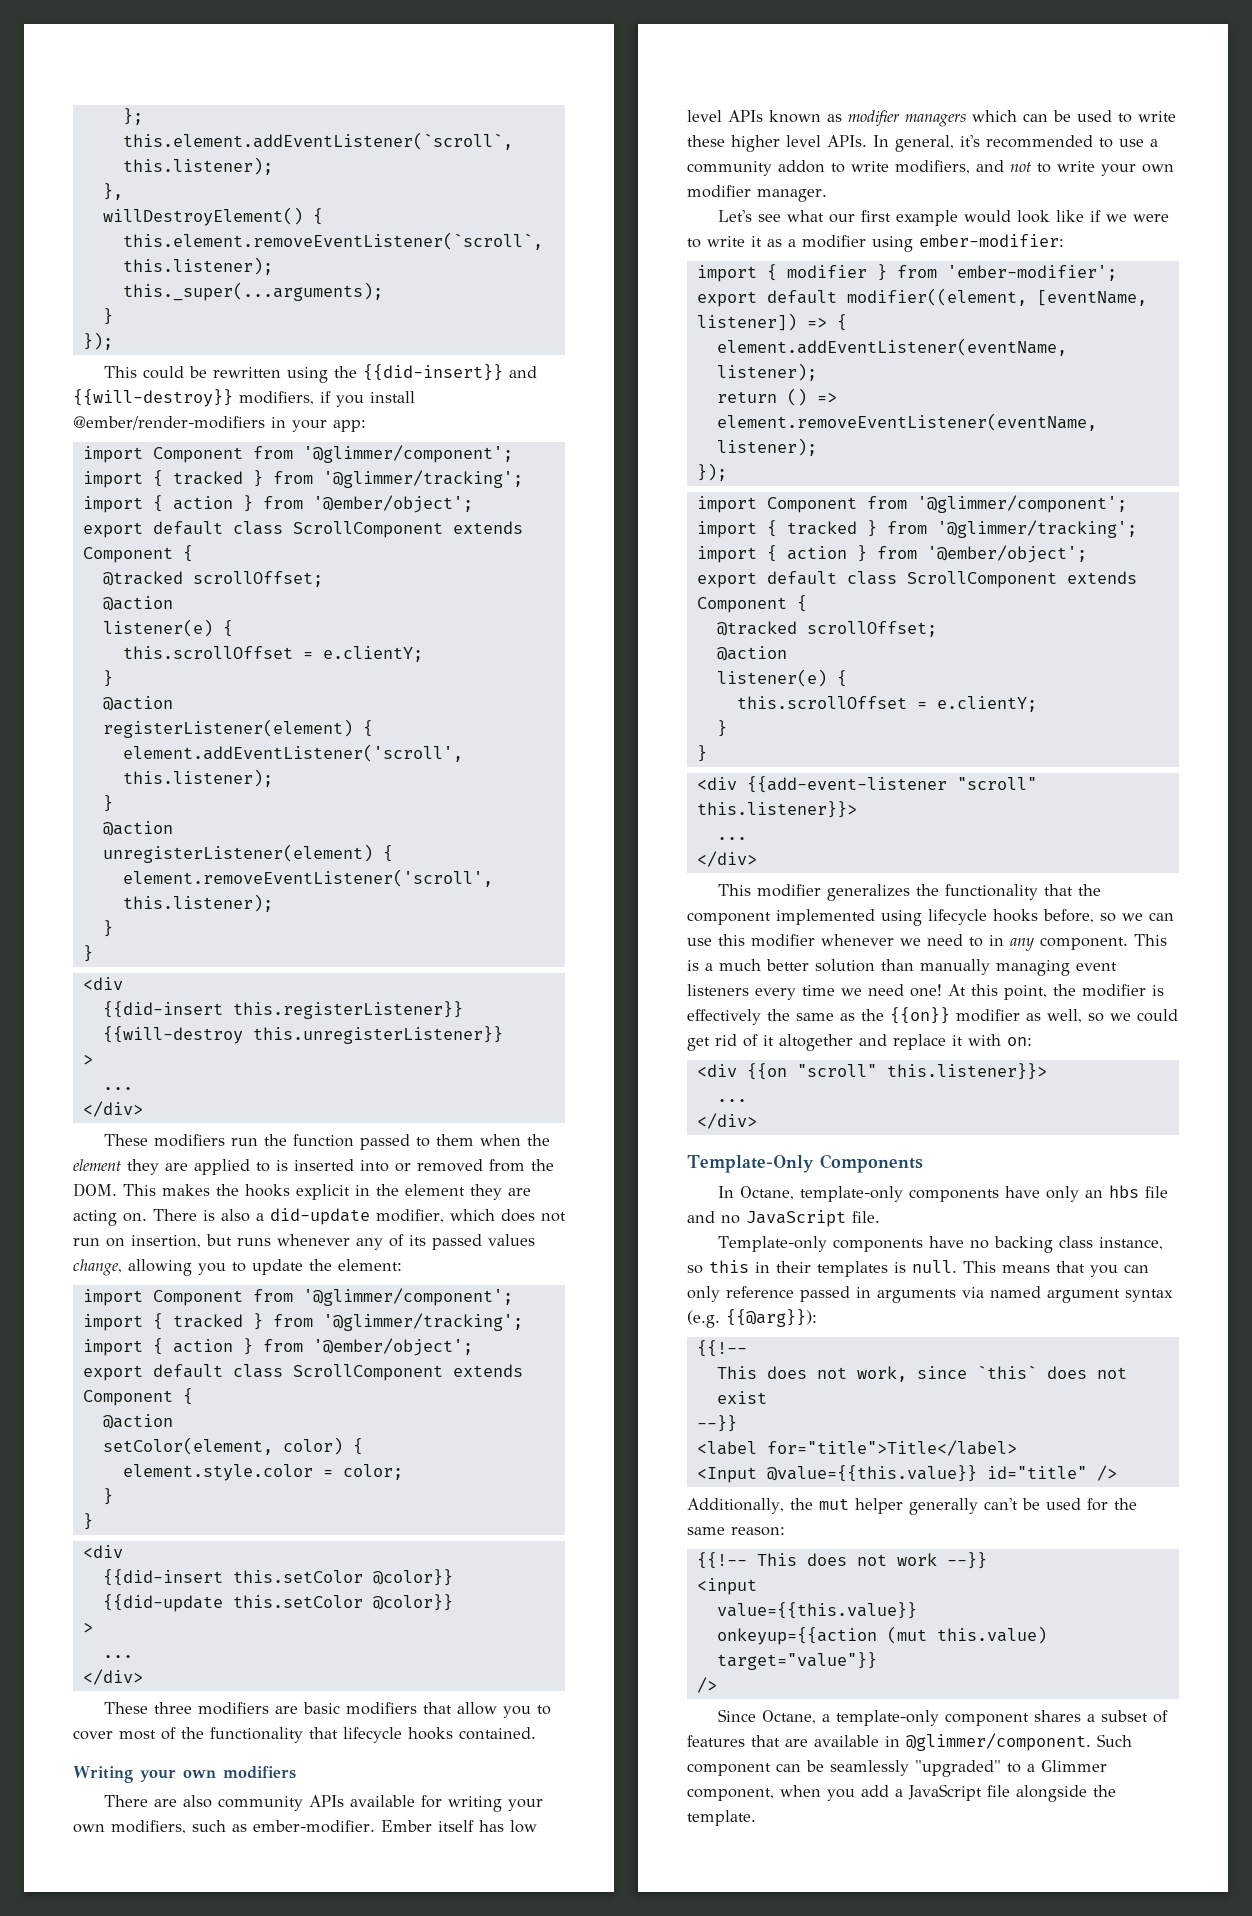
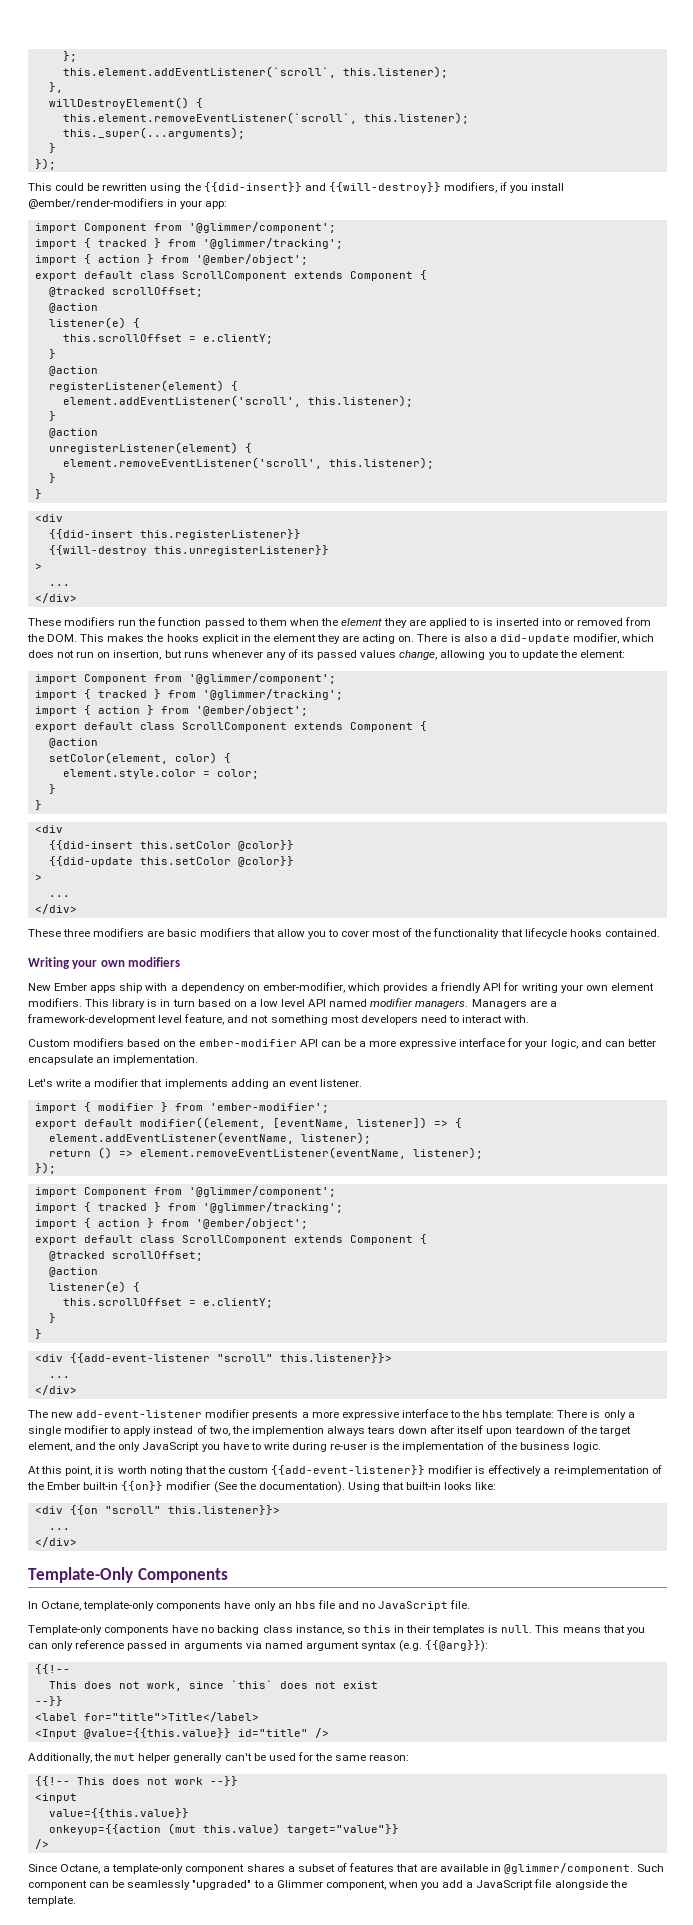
[103,1795,543,1812] [73,1820,537,1834] [687,110,1176,127] [687,135,1158,152] [687,160,1174,176] [687,185,827,202] [717,210,1169,226] [687,234,1064,252] There are also community APIs available for writing your own modifiers, such as ember-modifier. Ember itself has low level APIs known as modifier managers which can be used to write these higher level APIs. In general, it's recommended to use a community addon to write modifiers, and not to write your own modifier manager. // Let's see what our first example would look like if we were to write it as a modifier using ember-modifier: -> [28,982,654,993] [28,998,557,1009] [27,1014,530,1025] [28,1038,656,1049] [28,1055,199,1065] [28,1078,362,1089] New Ember apps ship with a dependency on ember-modifier, which provides a friendly API for writing your own element modifiers. This library is in turn based on a low level API named modifier managers. Managers are a framework-development level feature, and not something most developers need to interact with. // Custom modifiers based on the ember-modifier API can be a more expressive interface for your logic, and can better encapsulate an implementation. // Let's write a modifier that implements adding an event listener.
[717,884,1101,901] [687,909,1174,926] [687,934,1167,951] [687,959,1117,976] [687,984,1164,1000] [687,1007,1178,1025] [687,1034,1032,1051] This modifier generalizes the functionality that the component implemented using lifecycle hooks before, so we can use this modifier whenever we need to in any component. This is a much better solution than manually managing event listeners every time we need one! At this point, the modifier is effectively the same as the {{on}} modifier as well, so we could get rid of it altogether and replace it with on: -> [28,1409,635,1420] [28,1425,631,1436] [28,1441,601,1452] [28,1465,662,1476] [27,1481,497,1493] The new add-event-listener modifier presents a more expressive interface to the hbs template: There is only a single modifier to apply instead of two, the implemention always tears down after itself upon teardown of the target element, and the only JavaScript you have to write during re-user is the implementation of the business logic. // At this point, it is worth noting that the custom {{add-event-listener}} modifier is effectively a re-implementation of the Ember built-in {{on}} modifier (See the documentation). Using that built-in looks like:

